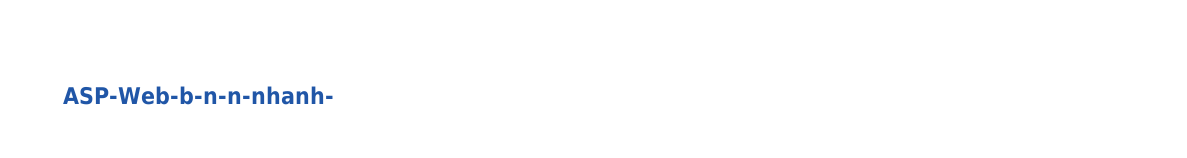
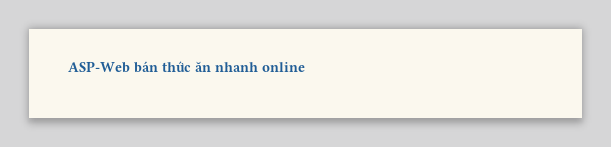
[63,86,334,105] ASP-Web-b-n-n-nhanh- -> [68,61,305,73] ASP-Web bán thức ăn nhanh online

